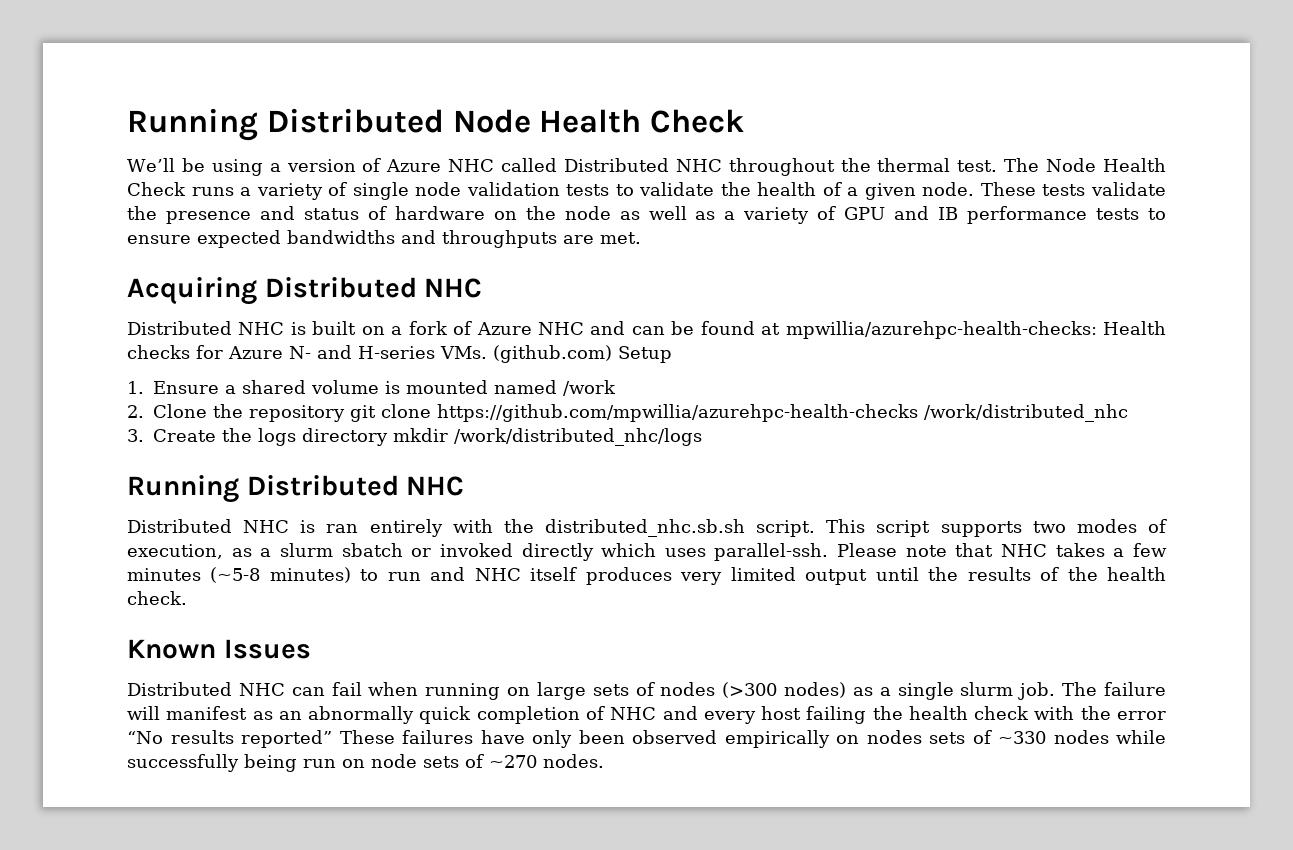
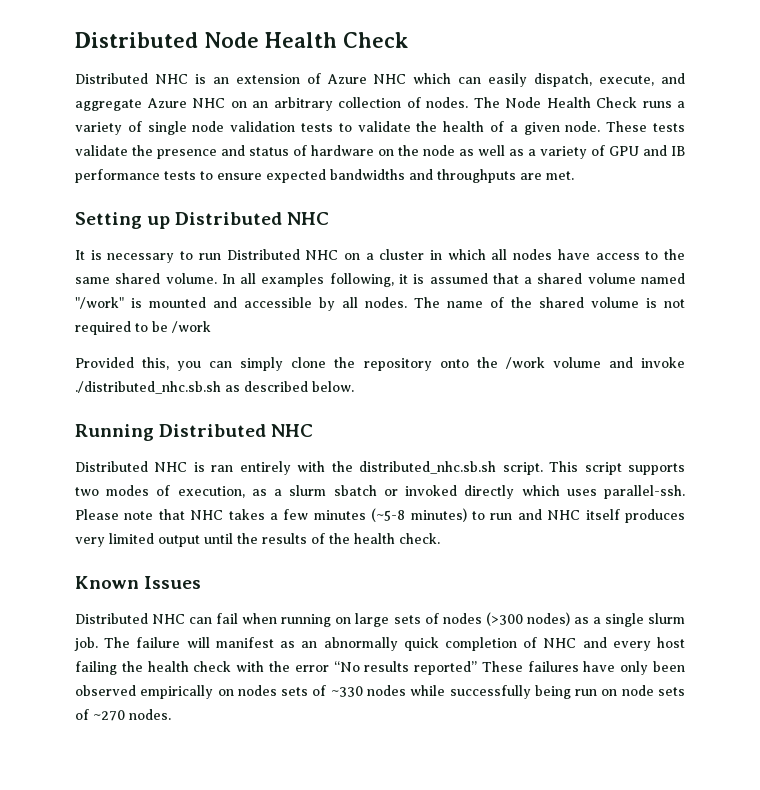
[127,108,258,141] Running -> (75, 40) none
[127,158,998,176] We’ll be using a version of Azure NHC called Distributed NHC throughout the thermal test. -> [75,73,685,87] [75,97,468,111] Distributed NHC is an extension of Azure NHC which can easily dispatch, execute, and aggregate Azure NHC on an arbitrary collection of nodes.
[127,277,483,305] [127,321,1166,339] [127,345,672,363] [127,380,616,396] [127,404,1128,422] [127,428,702,446] Acquiring Distributed NHC // Distributed NHC is built on a fork of Azure NHC and can be found at mpwillia/azurehpc-health-checks: Health checks for Azure N- and H-series VMs. (github.com) Setup // 1. Ensure a shared volume is mounted named /work // 2. Clone the repository git clone https://github.com/mpwillia/azurehpc-health-checks /work/distributed_nhc // 3. Create the logs directory mkdir /work/distributed_nhc/logs -> [75,212,330,229] [75,249,685,263] [75,273,685,287] [75,297,685,311] [75,321,211,335] [75,357,686,371] [75,381,354,394] Setting up Distributed NHC // It is necessary to run Distributed NHC on a cluster in which all nodes have access to the same shared volume. In all examples following, it is assumed that a shared volume named "/work" is mounted and accessible by all nodes. The name of the shared volume is not required to be /work // Provided this, you can simply clone the repository onto the /work volume and invoke ./distributed_nhc.sb.sh as described below.

